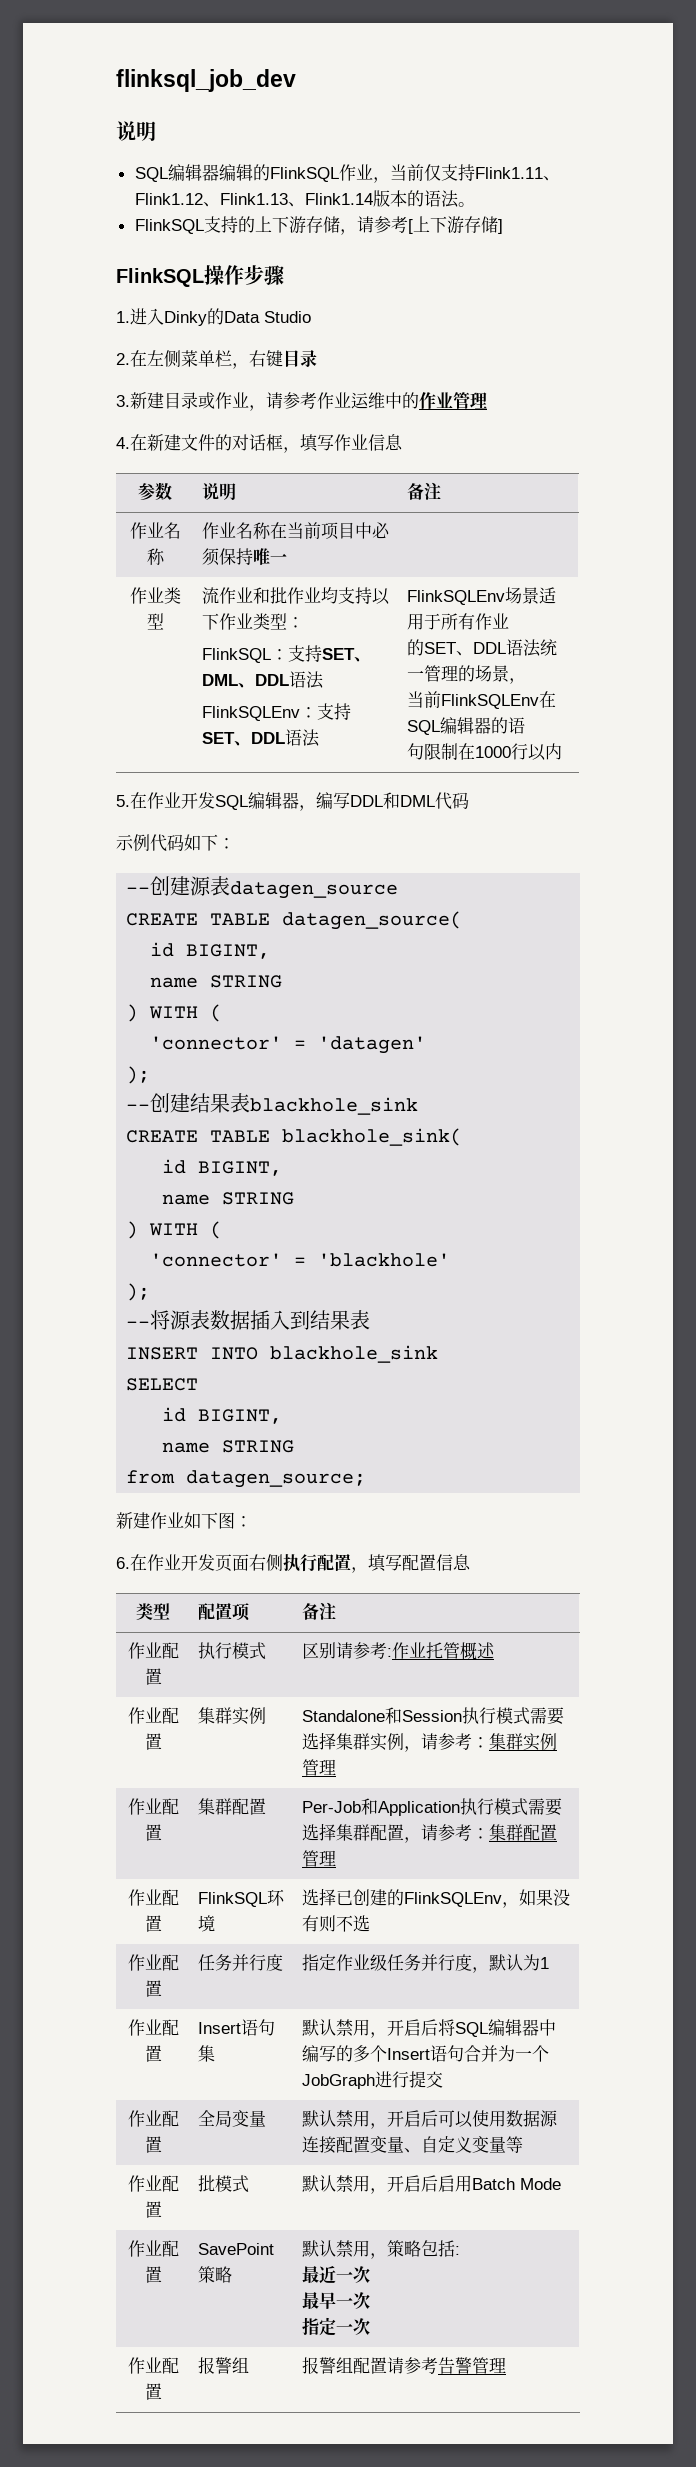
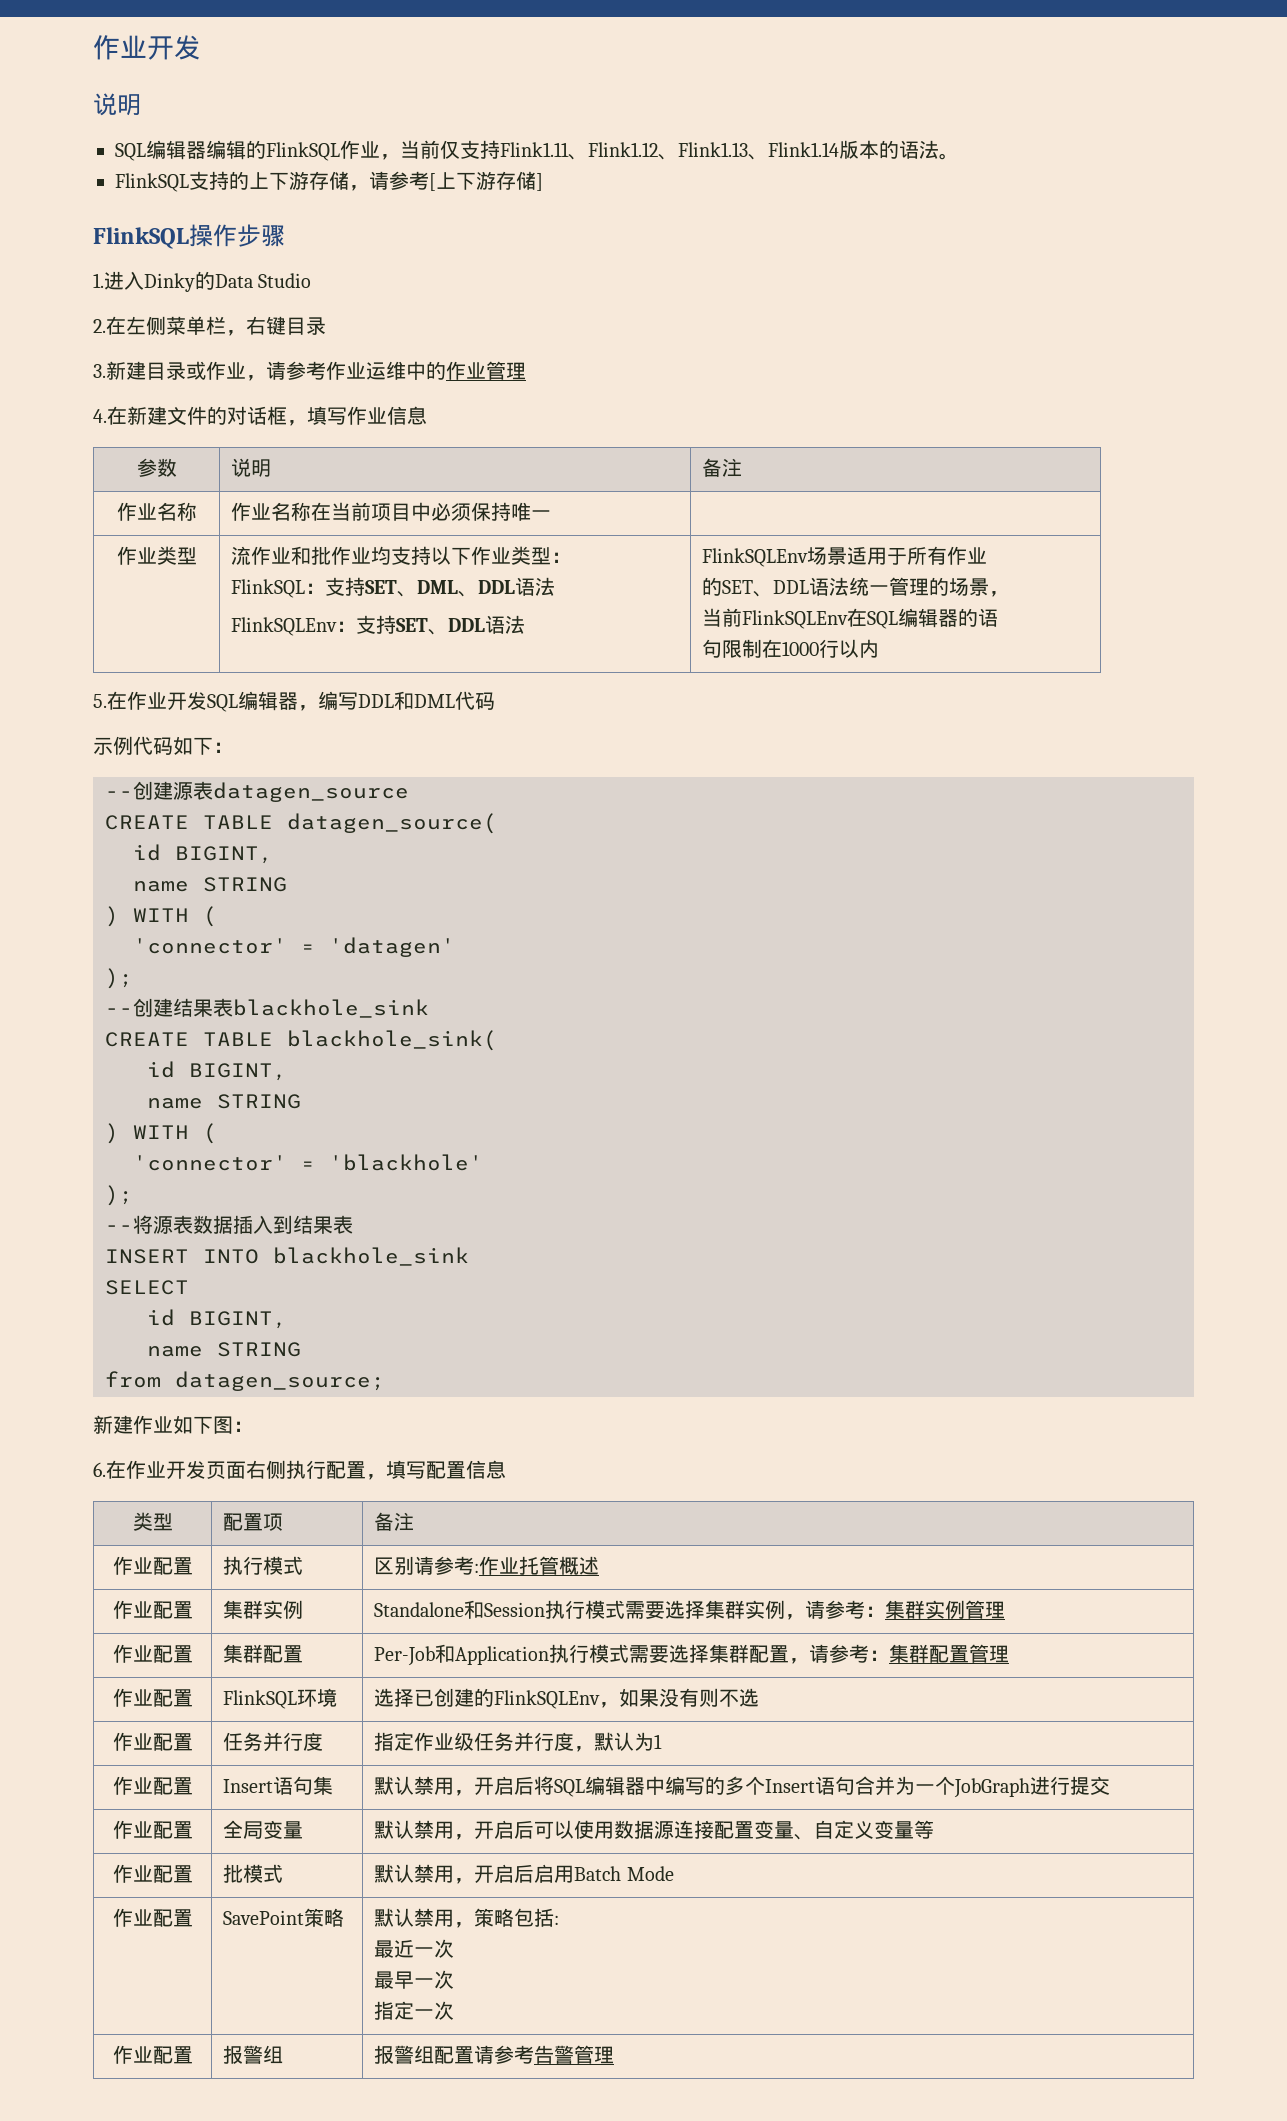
[116,69,296,92] flinksql_job_dev -> [93,35,201,60] 作业开发

